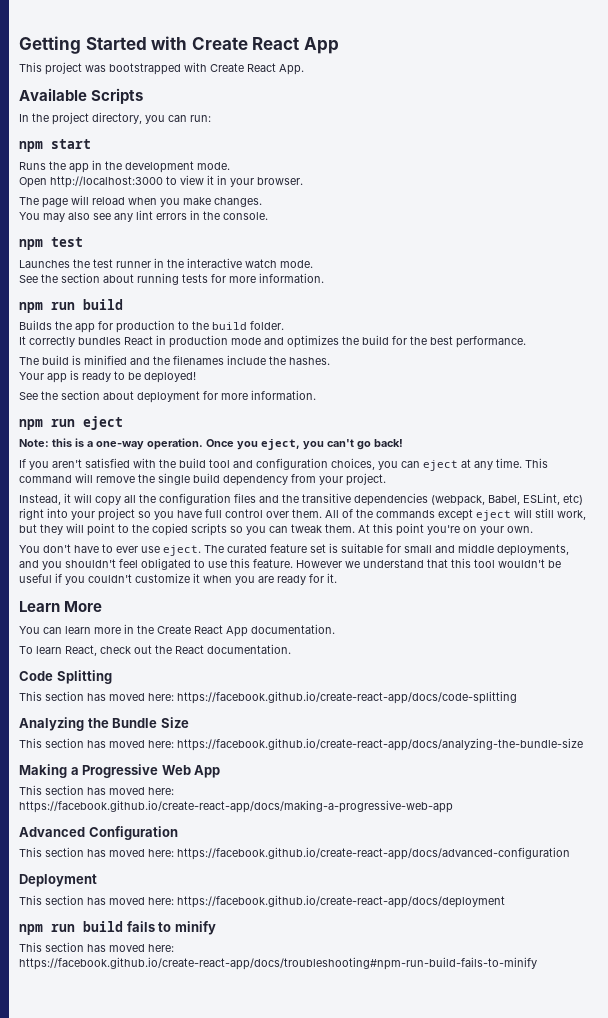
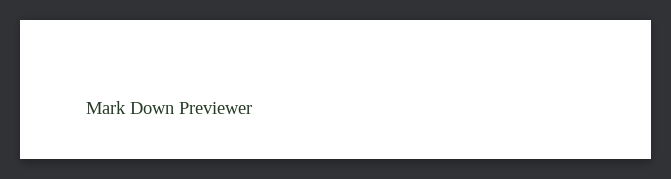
[19,36,339,54] [19,62,304,75] [19,88,144,104] [19,112,211,125] [19,139,91,152] [19,160,230,173] [19,175,303,188] [19,195,262,208] [19,210,268,222] [19,237,83,250] [19,258,313,268] [19,273,324,285] [19,299,123,313] [19,320,284,333] [19,335,526,348] [19,355,330,365] [19,370,196,383] [19,390,316,403] [19,416,123,430] [19,438,403,450] [19,458,548,471] [19,473,386,486] [19,493,583,506] [19,508,586,521] [19,523,533,536] [19,543,569,556] [19,558,561,570] [19,573,337,585] [19,601,103,612] [19,624,335,637] [19,644,291,656] [19,670,112,684] [19,691,517,704] [19,717,189,731] [19,738,583,751] [19,764,221,778] [19,785,174,795] [19,800,453,813] [19,826,178,840] [19,847,570,860] [19,874,97,887] [19,895,505,908] [19,921,216,935] [19,942,174,952] [19,957,537,970] Getting Started with Create React App // This project was bootstrapped with Create React App. // Available Scripts // In the project directory, you can run: // npm start // Runs the app in the development mode. // Open http://localhost:3000 to view it in your browser. // The page will reload when you make changes. // You may also see any lint errors in the console. // npm test // Launches the test runner in the interactive watch mode. // See the section about running tests for more information. // npm run build // Builds the app for production to the build folder. // It correctly bundles React in production mode and optimizes the build for the best performance. // The build is minified and the filenames include the hashes. // Your app is ready to be deployed! // See the section about deployment for more information. // npm run eject // Note: this is a one-way operation. Once you eject, you can't go back! // If you aren't satisfied with the build tool and configuration choices, you can eject at any time. This command will remove the single build dependency from your project. // Instead, it will copy all the configuration files and the transitive dependencies (webpack, Babel, ESLint, etc) right into your project so you have full control over them. All of the commands except eject will still work, but they will point to the copied scripts so you can tweak them. At this point you're on your own. // You don't have to ever use eject. The curated feature set is suitable for small and middle deployments, and you shouldn't feel obligated to use this feature. However we understand that this tool wouldn't be useful if you couldn't customize it when you are ready for it. // Learn More // You can learn more in the Create React App documentation. // To learn React, check out the React documentation. // Code Splitting // This section has moved here: https://facebook.github.io/create-react-app/docs/code-splitting // Analyzing the Bundle Size // This section has moved here: https://facebook.github.io/create-react-app/docs/analyzing-the-bundle-size // Making a Progressive Web App // This section has moved here: https://facebook.github.io/create-react-app/docs/making-a-progressive-web-app // Advanced Configuration // This section has moved here: https://facebook.github.io/create-react-app/docs/advanced-configuration // Deployment // This section has moved here: https://facebook.github.io/create-react-app/docs/deployment // npm run build fails to minify // This section has moved here: https://facebook.github.io/create-react-app/docs/troubleshooting#npm-run-build-fails-to-minify -> [86,101,252,114] Mark Down Previewer

